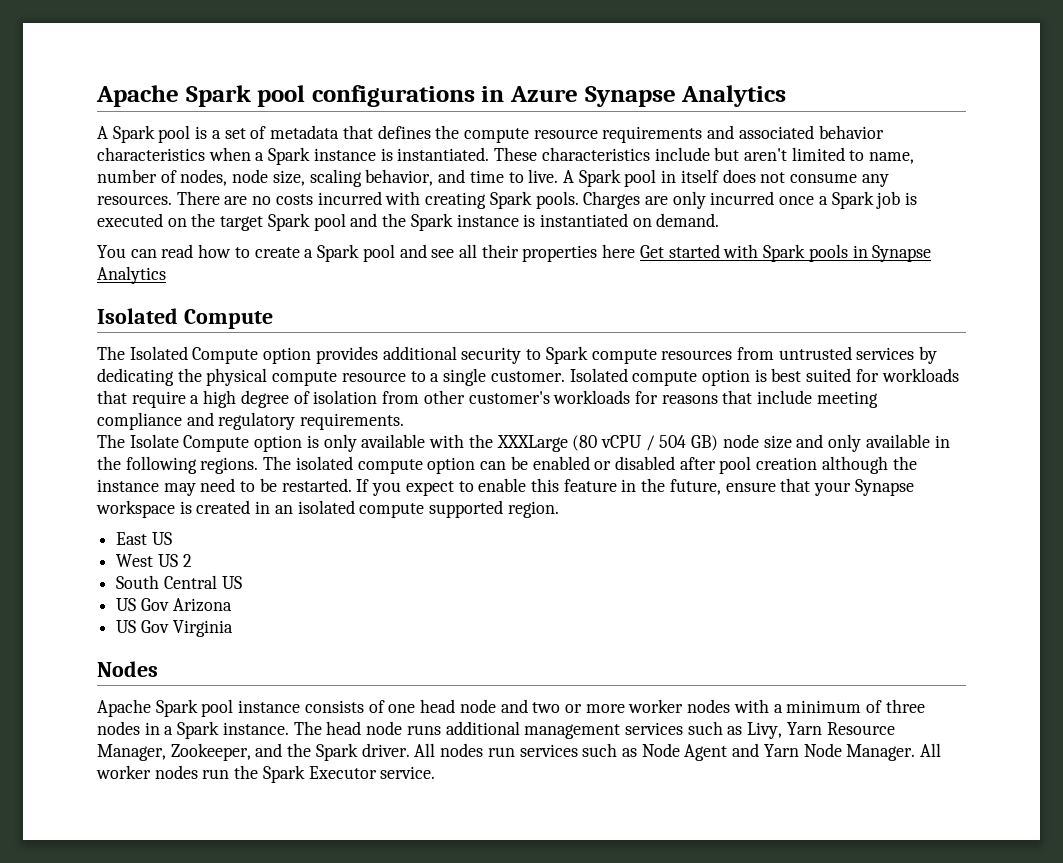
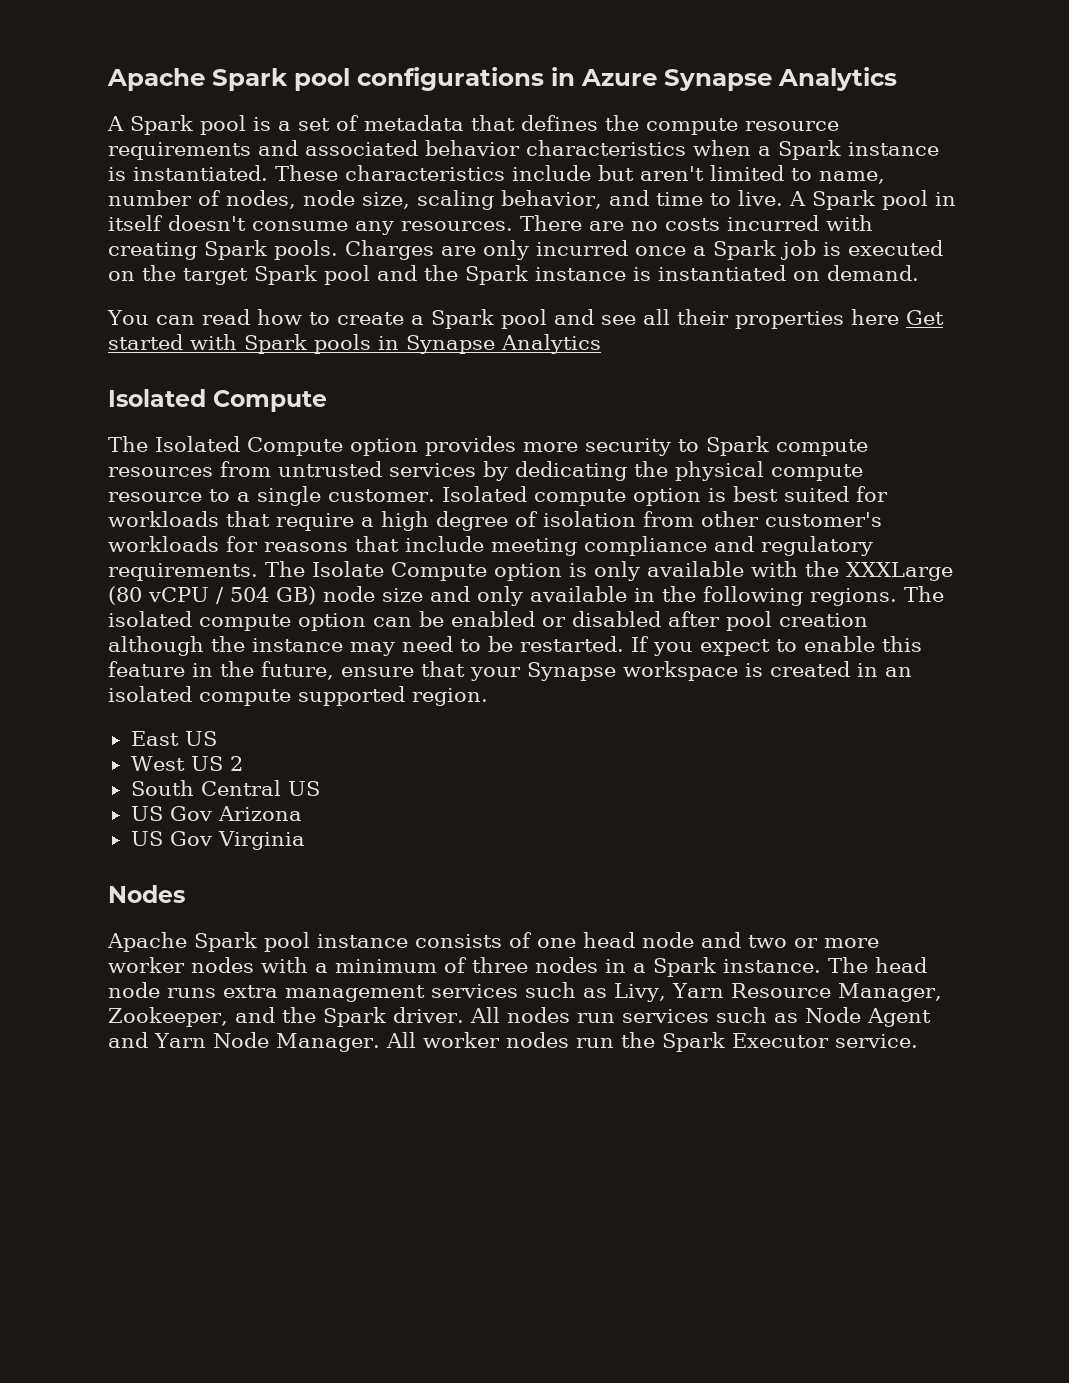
[722,169,786,183] does not -> [168,215,246,231] doesn't
[382,346,457,360] additional -> [523,442,578,452] more
(405, 421) // -> (258, 572) none
[445,721,520,735] additional -> [223,985,278,998] extra

